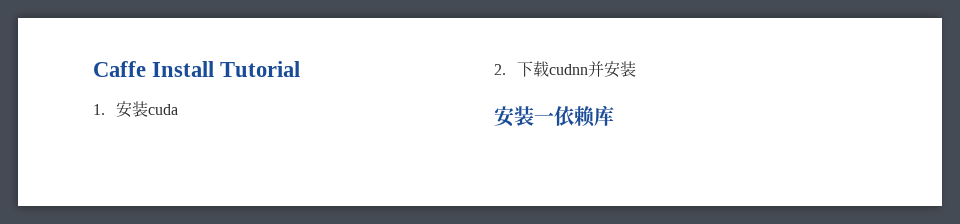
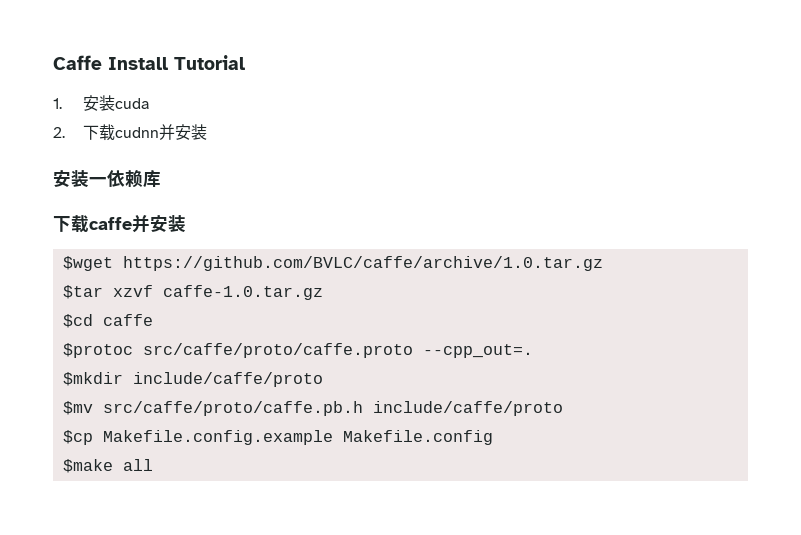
(614, 115) none -> [53,214,186,233] [62,256,603,271] [62,285,323,300] [62,314,153,328] [62,343,533,358] [62,372,323,387] [62,401,563,416] [62,430,493,445] [62,459,153,473] // 下载caffe并安装 // $wget https://github.com/BVLC/caffe/archive/1.0.tar.gz // $tar xzvf caffe-1.0.tar.gz // $cd caffe // $protoc src/caffe/proto/caffe.proto --cpp_out=. // $mkdir include/caffe/proto // $mv src/caffe/proto/caffe.pb.h include/caffe/proto // $cp Makefile.config.example Makefile.config // $make all

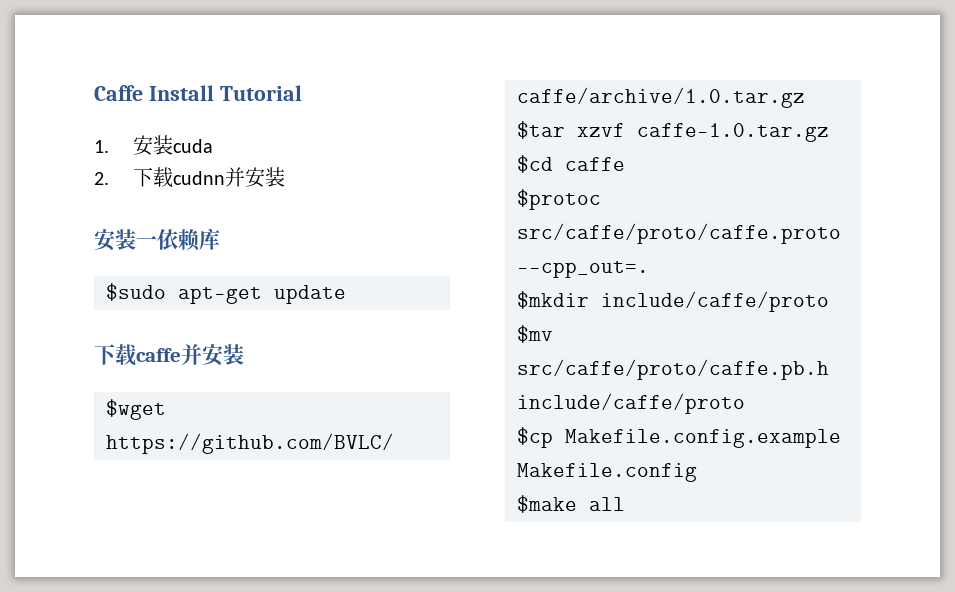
(161, 179) none -> [106,283,346,304] // $sudo apt-get update

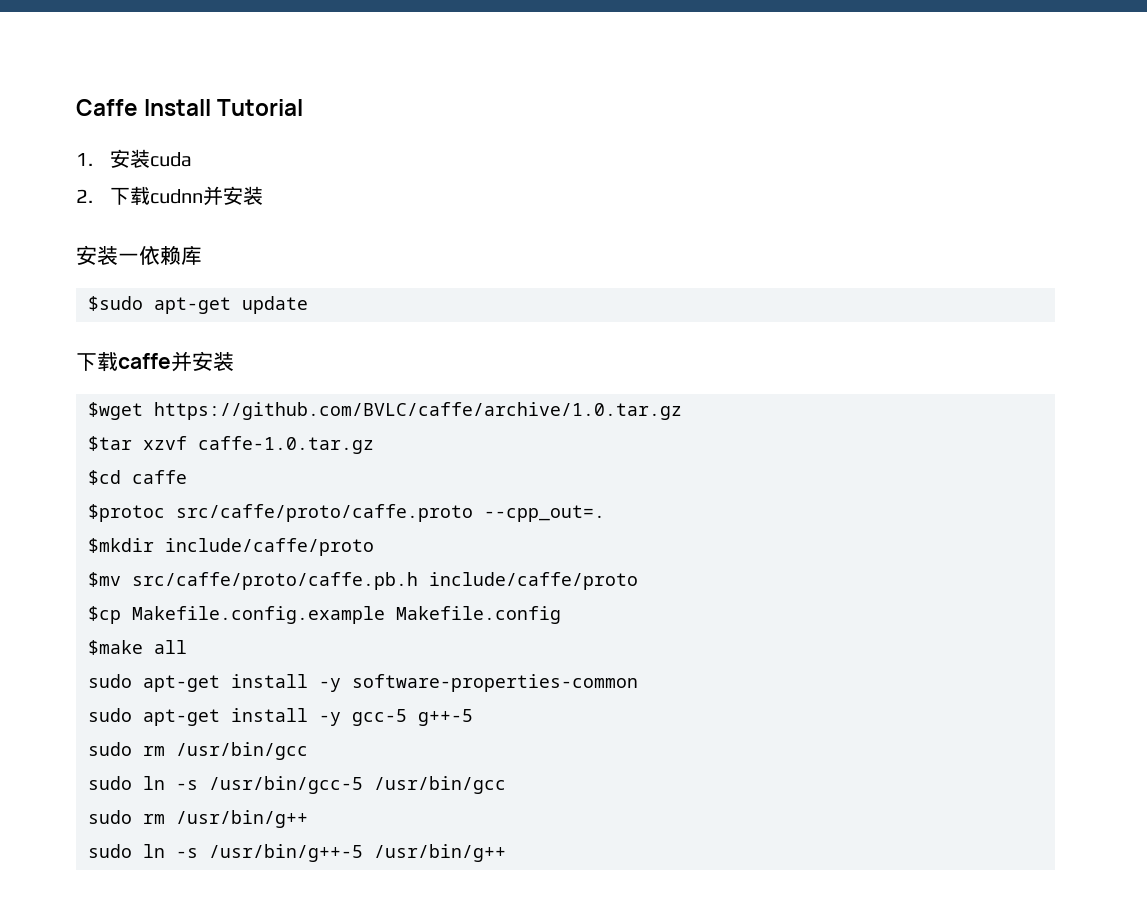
(625, 504) none -> [88,674,638,692] [88,708,473,726] [88,742,308,760] [88,776,506,794] [88,810,308,828] [88,844,506,862] // sudo apt-get install -y software-properties-common // sudo apt-get install -y gcc-5 g++-5 // sudo rm /usr/bin/gcc // sudo ln -s /usr/bin/gcc-5 /usr/bin/gcc // sudo rm /usr/bin/g++ // sudo ln -s /usr/bin/g++-5 /usr/bin/g++

